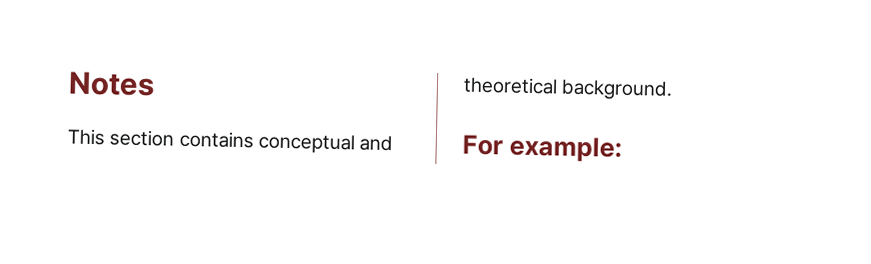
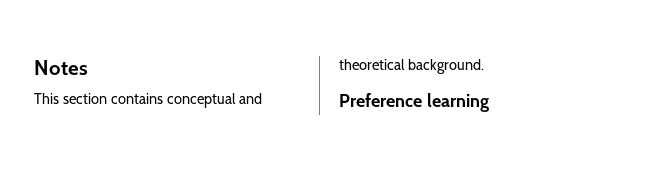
[462,134,623,163] For example: -> [339,93,489,112] Preference learning

